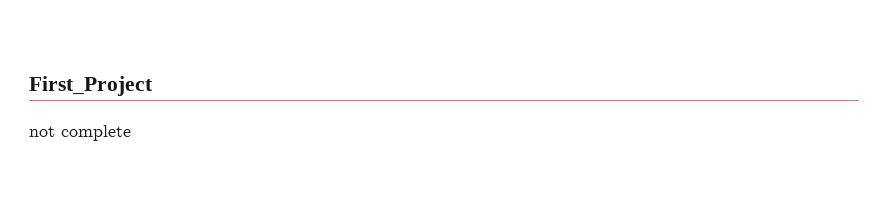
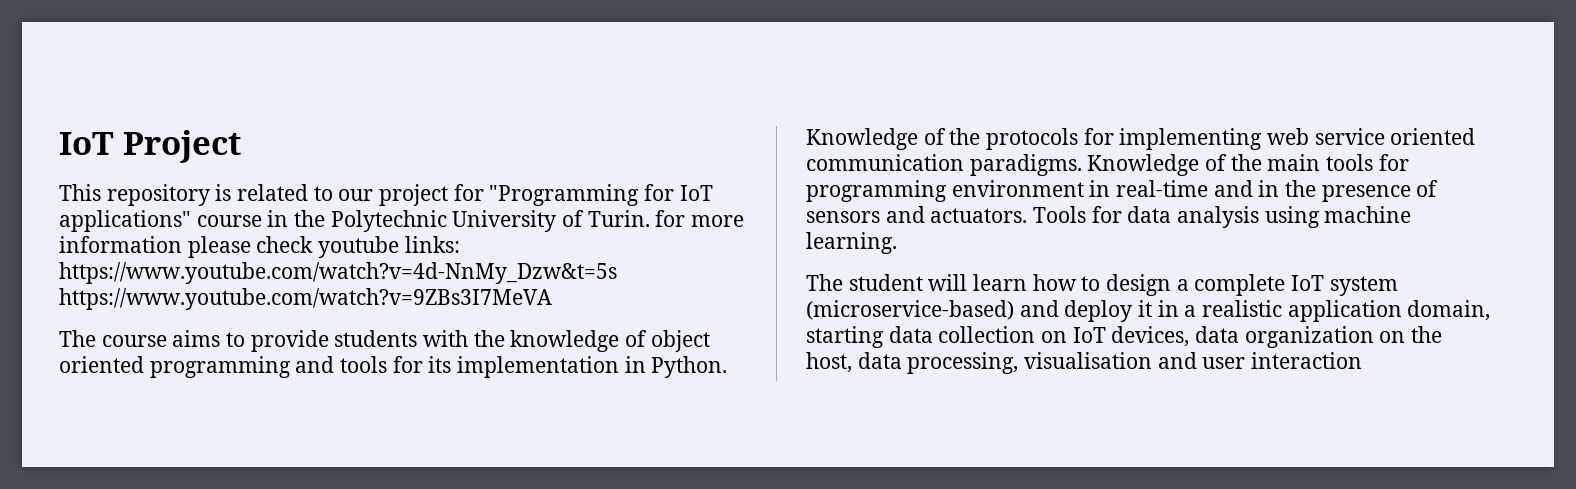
[29,76,153,96] [29,125,131,141] First_Project // not complete -> [59,130,241,163] [59,184,713,206] [59,210,745,232] [59,236,460,258] [59,262,617,284] [59,288,552,310] [59,330,710,352] [59,356,728,378] [806,128,1476,150] [806,154,1409,176] [806,180,1439,202] [806,206,1412,228] [806,232,897,254] [806,274,1398,296] [806,300,1491,322] [806,326,1443,348] [806,352,1363,374] IoT Project // This repository is related to our project for "Programming for IoT applications" course in the Polytechnic University of Turin. for more information please check youtube links: https://www.youtube.com/watch?v=4d-NnMy_Dzw&t=5s https://www.youtube.com/watch?v=9ZBs3I7MeVA // The course aims to provide students with the knowledge of object oriented programming and tools for its implementation in Python. Knowledge of the protocols for implementing web service oriented communication paradigms. Knowledge of the main tools for programming environment in real-time and in the presence of sensors and actuators. Tools for data analysis using machine learning. // The student will learn how to design a complete IoT system (microservice-based) and deploy it in a realistic application domain, starting data collection on IoT devices, data organization on the host, data processing, visualisation and user interaction

